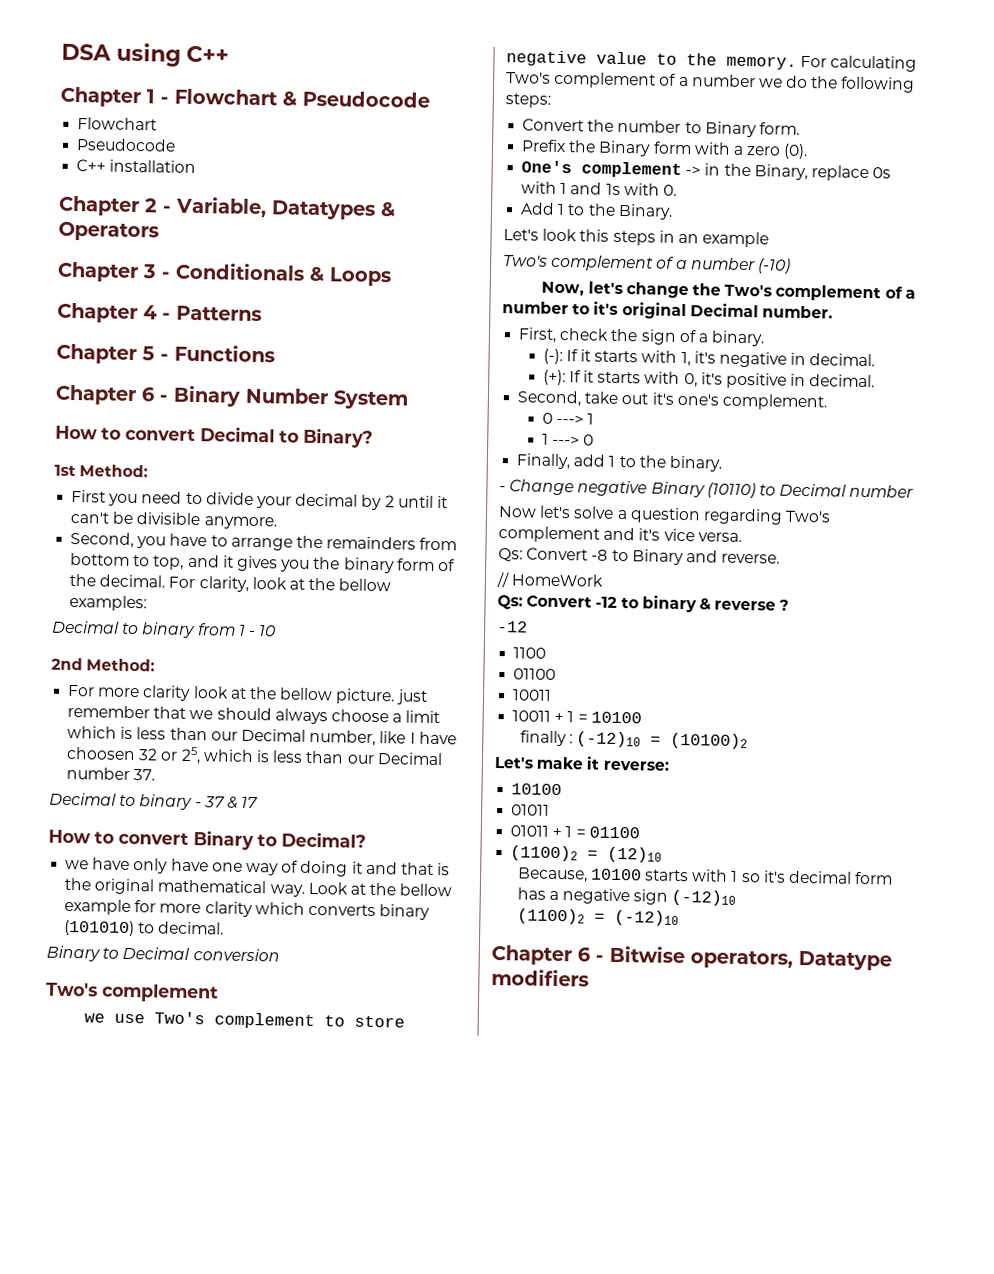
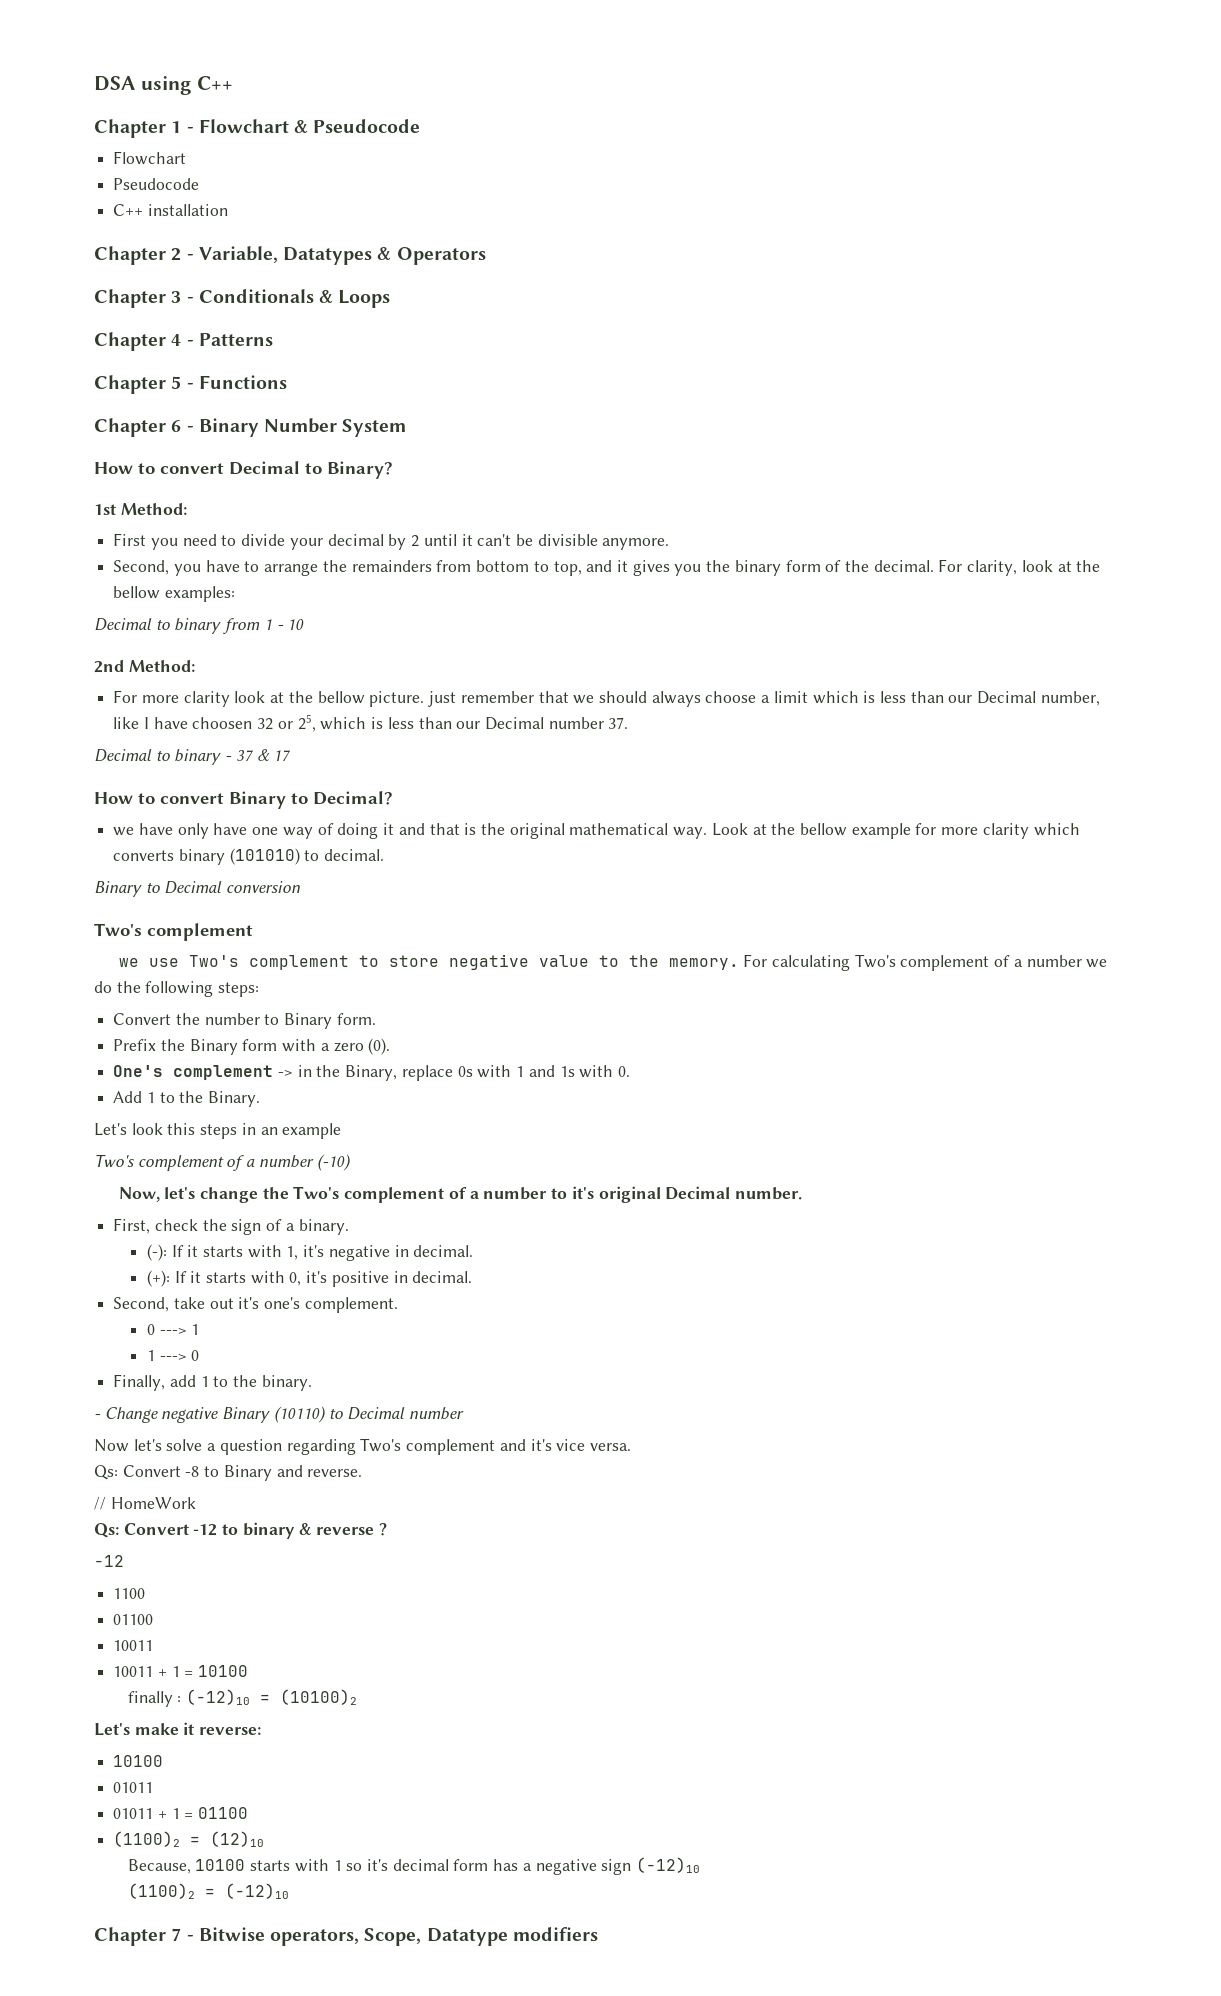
[577,947,591,962] 6 -> [171,1928,182,1941] 7
(793, 959) none -> [364,1928,422,1946] Scope,

